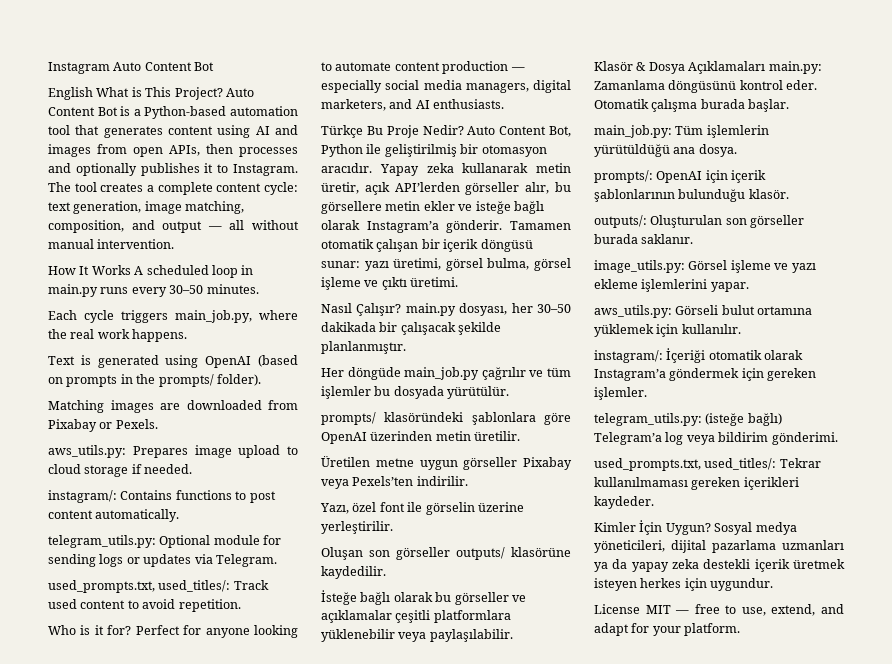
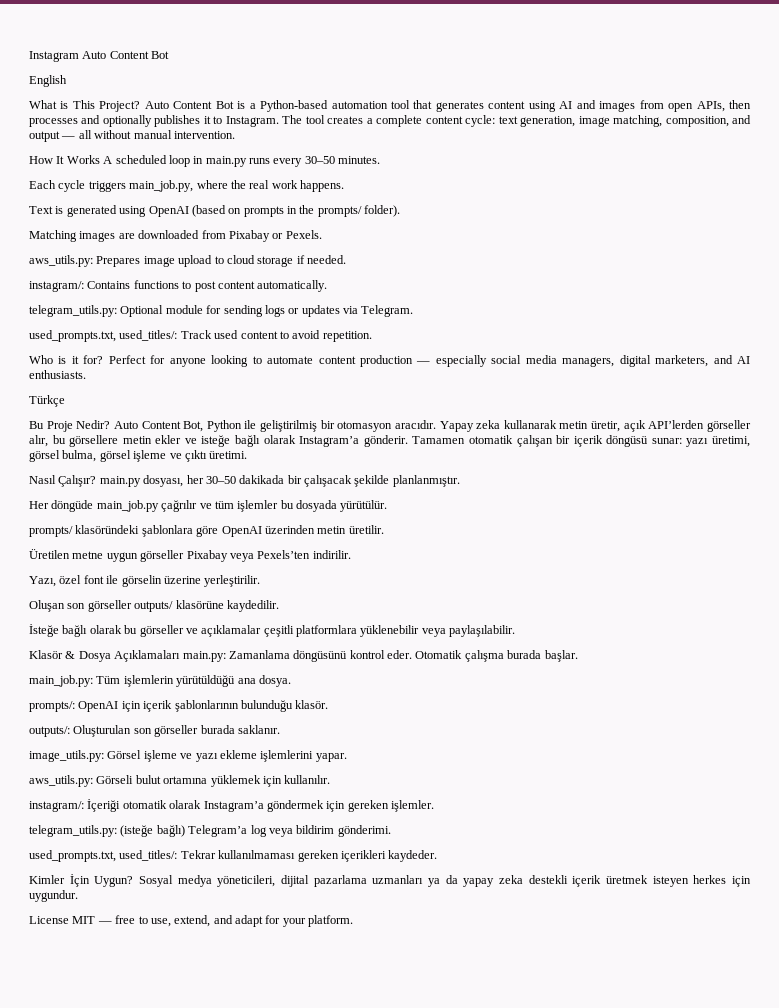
(93, 93) none -> (67, 81) //
(363, 131) none -> (65, 401) //

